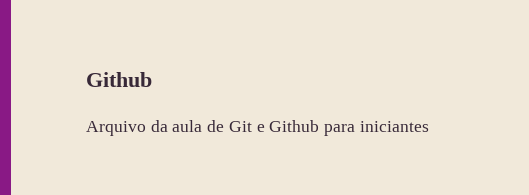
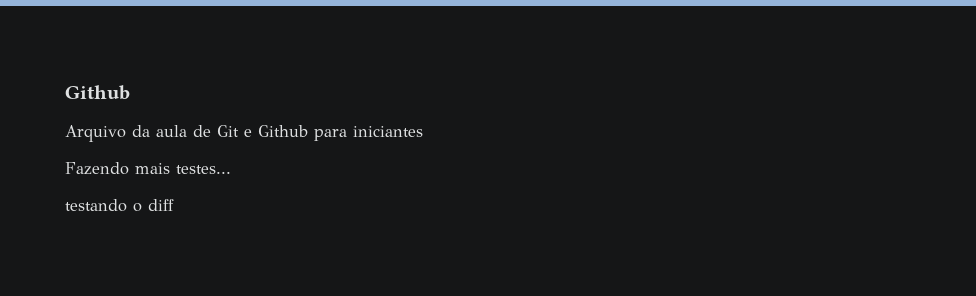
(429, 126) none -> [65,162,231,175] [65,199,174,212] // Fazendo mais testes... // testando o diff

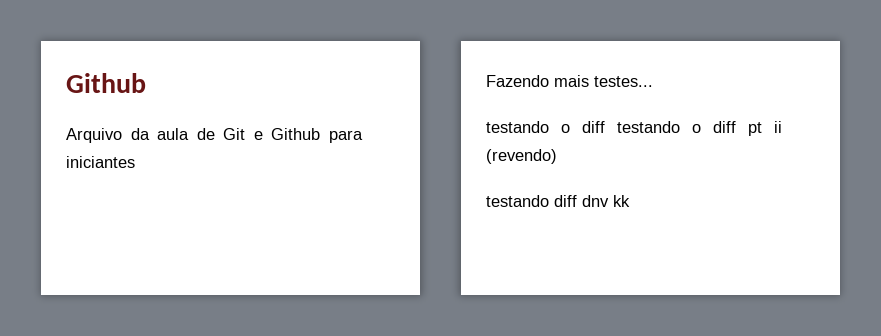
(174, 205) none -> [617,121,782,136] [486,149,557,164] [486,195,630,207] testando o diff pt ii (revendo) // testando diff dnv kk

